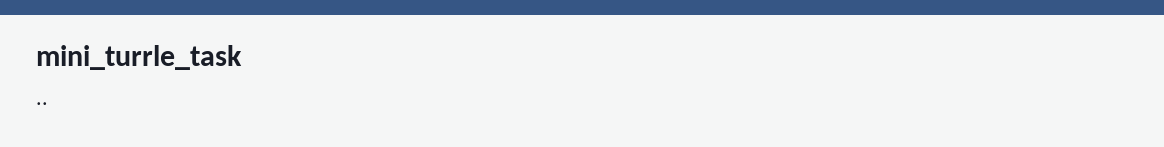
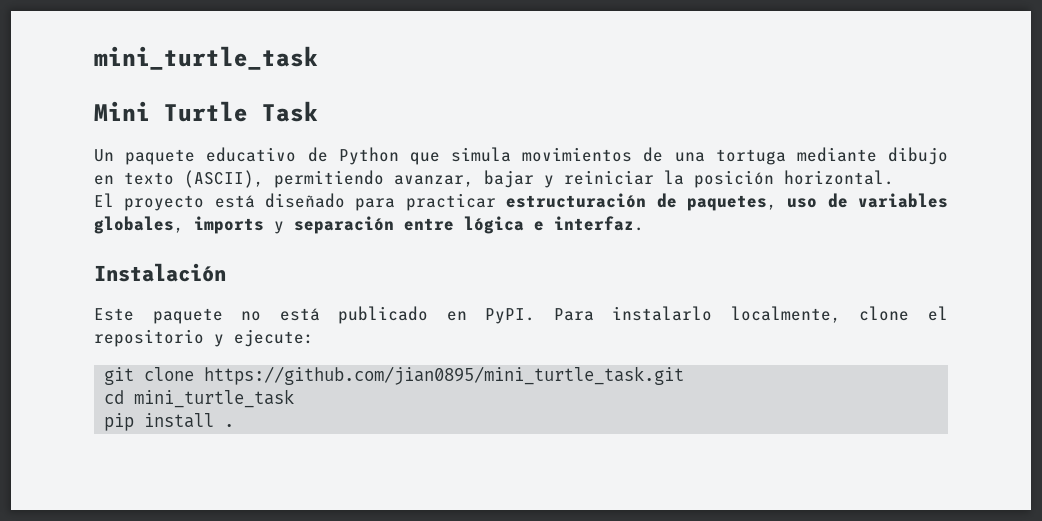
[36,45,242,70] [36,102,48,105] mini_turrle_task // .. -> [94,46,318,70] [94,101,318,122] [94,147,948,165] [94,170,894,188] [94,193,949,211] [94,216,644,234] [94,263,226,282] [94,306,948,324] [94,329,314,347] [104,366,685,385] [104,389,295,408] [104,413,235,431] mini_turtle_task // Mini Turtle Task // Un paquete educativo de Python que simula movimientos de una tortuga mediante dibujo en texto (ASCII), permitiendo avanzar, bajar y reiniciar la posición horizontal. // El proyecto está diseñado para practicar estructuración de paquetes, uso de variables globales, imports y separación entre lógica e interfaz. // Instalación // Este paquete no está publicado en PyPI. Para instalarlo localmente, clone el repositorio y ejecute: // git clone https://github.com/jian0895/mini_turtle_task.git // cd mini_turtle_task // pip install .

